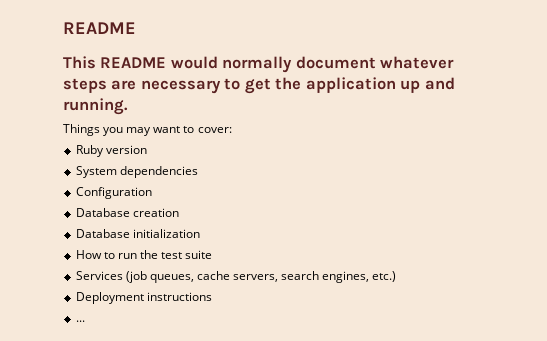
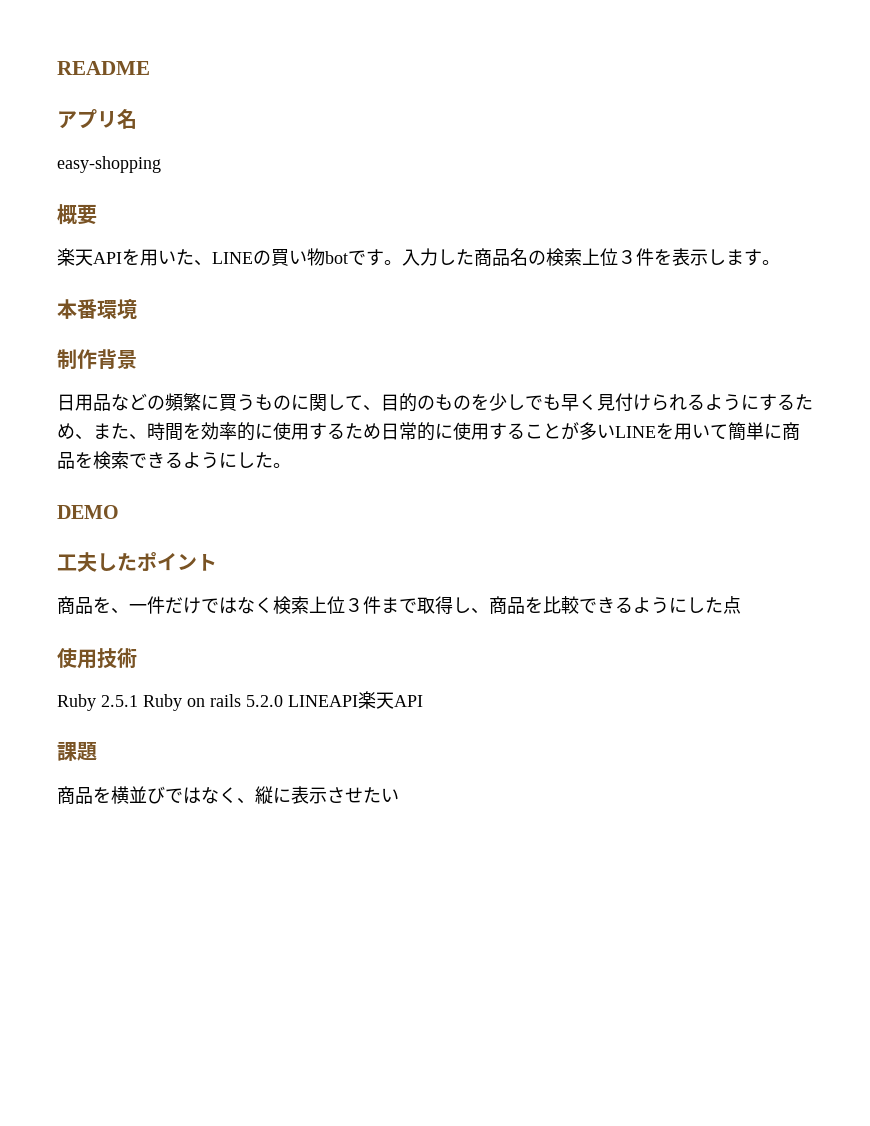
[63,56,455,73] [63,77,455,94] [63,98,128,115] [63,124,232,136] [75,145,147,157] [75,166,198,178] [75,187,152,199] [75,208,179,217] [75,229,200,238] [75,250,213,259] [75,271,397,283] [75,292,212,304] [75,320,85,322] This README would normally document whatever steps are necessary to get the application up and running. // Things you may want to cover: // Ruby version // System dependencies // Configuration // Database creation // Database initialization // How to run the test suite // Services (job queues, cache servers, search engines, etc.) // Deployment instructions // ... -> [57,109,137,129] [57,156,161,173] [57,204,97,225] [57,248,780,266] [57,299,137,319] [57,349,137,370] [57,393,813,412] [57,422,800,441] [57,451,291,469] [57,505,119,519] [57,552,217,572] [57,596,741,614] [57,647,137,669] [57,691,423,711] [57,742,97,761] [57,786,399,804] アプリ名 // easy-shopping // 概要 // 楽天APIを用いた、LINEの買い物botです。入力した商品名の検索上位３件を表示します。 // 本番環境 // 制作背景 // 日用品などの頻繁に買うものに関して、目的のものを少しでも早く見付けられるようにするため、また、時間を効率的に使用するため日常的に使用することが多いLINEを用いて簡単に商品を検索できるようにした。 // DEMO // 工夫したポイント // 商品を、一件だけではなく検索上位３件まで取得し、商品を比較できるようにした点 // 使用技術 // Ruby 2.5.1 Ruby on rails 5.2.0 LINEAPI楽天API // 課題 // 商品を横並びではなく、縦に表示させたい

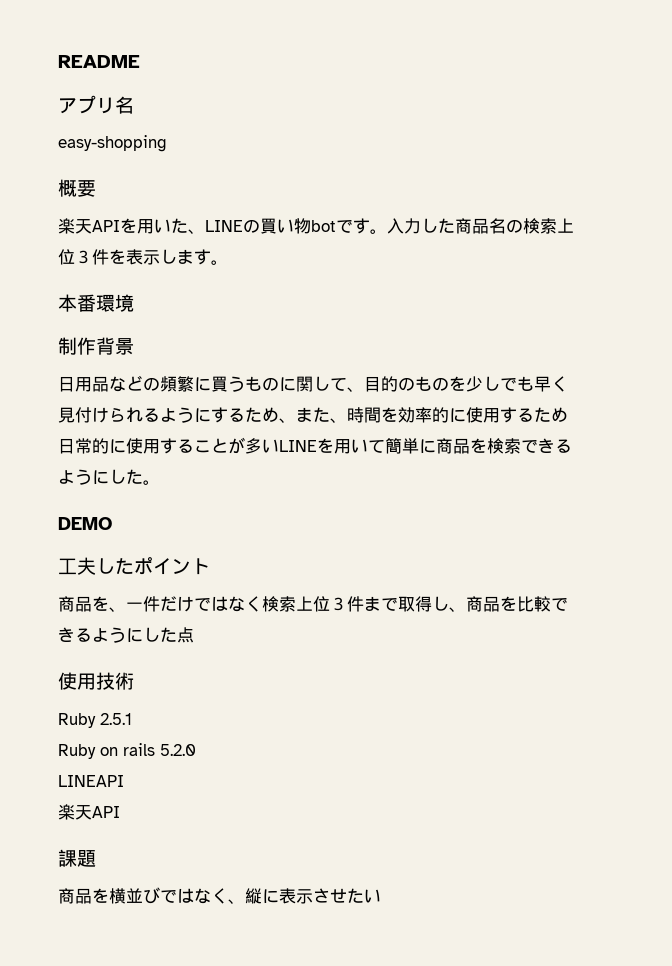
(138, 701) none -> (132, 719) //
(283, 701) none -> (196, 750) //
(358, 701) none -> (124, 781) //

